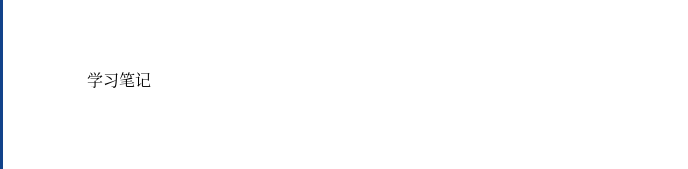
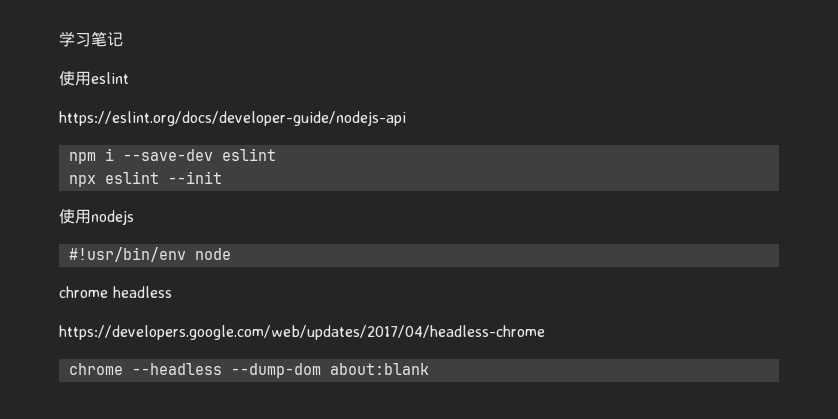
(151, 79) none -> [59,71,129,86] [59,111,406,126] [68,148,276,164] [68,171,222,187] [59,209,134,225] [68,247,231,262] [59,286,172,298] [59,325,545,340] [68,363,429,378] // 使用eslint // https://eslint.org/docs/developer-guide/nodejs-api // npm i --save-dev eslint // npx eslint --init // 使用nodejs // #!usr/bin/env node // chrome headless // https://developers.google.com/web/updates/2017/04/headless-chrome // chrome --headless --dump-dom about:blank

